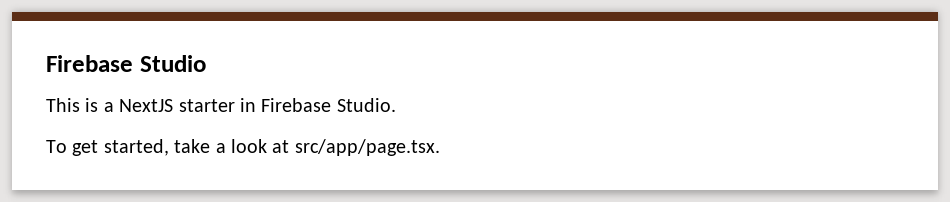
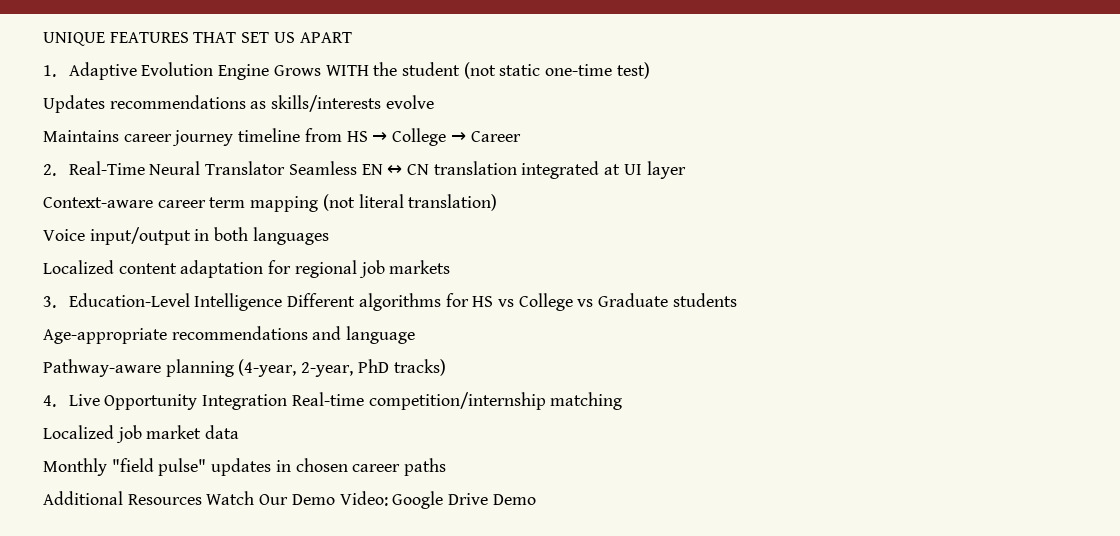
[46,55,206,72] [46,98,396,112] [46,139,440,156] Firebase Studio // This is a NextJS starter in Firebase Studio. // To get started, take a look at src/app/page.tsx. -> [43,32,352,46] [43,62,650,80] [43,95,434,113] [43,128,521,146] [43,161,686,179] [43,194,498,212] [43,227,329,245] [43,260,451,278] [43,293,737,311] [43,326,416,344] [43,359,446,377] [43,392,623,410] [43,425,240,443] [43,458,447,476] [43,491,536,509] UNIQUE FEATURES THAT SET US APART // 1. Adaptive Evolution Engine Grows WITH the student (not static one-time test) // Updates recommendations as skills/interests evolve // Maintains career journey timeline from HS → College → Career // 2. Real-Time Neural Translator Seamless EN ↔ CN translation integrated at UI layer // Context-aware career term mapping (not literal translation) // Voice input/output in both languages // Localized content adaptation for regional job markets // 3. Education-Level Intelligence Different algorithms for HS vs College vs Graduate students // Age-appropriate recommendations and language // Pathway-aware planning (4-year, 2-year, PhD tracks) // 4. Live Opportunity Integration Real-time competition/internship matching // Localized job market data // Monthly "field pulse" updates in chosen career paths // Additional Resources Watch Our Demo Video: Google Drive Demo

